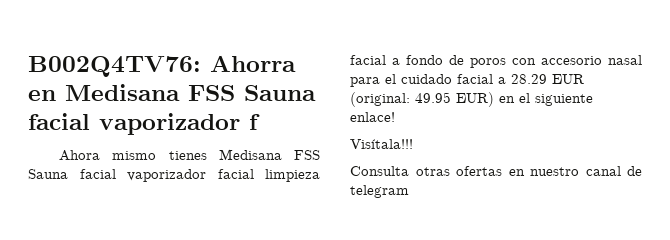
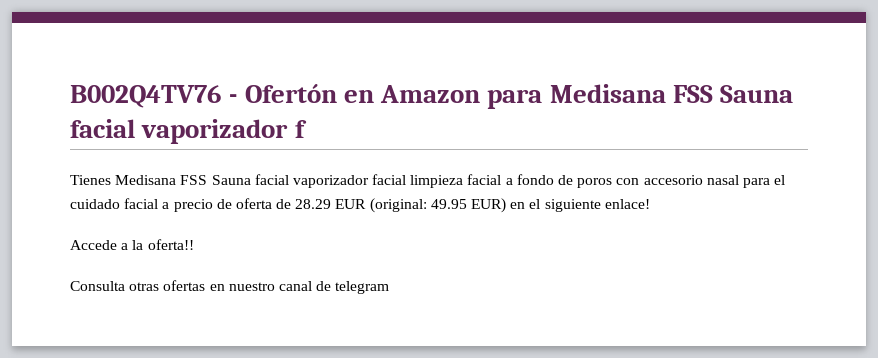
[28,55,296,77] [28,90,56,101] B002Q4TV76: Ahorra en -> [70,84,543,109] B002Q4TV76 - Ofertón en Amazon para
[59,150,207,161] Ahora mismo tienes -> [70,175,111,185] Tienes
(506, 80) none -> [173,198,292,212] precio de oferta de
[350,139,413,149] Visítala!!! -> [70,239,194,250] Accede a la oferta!!

